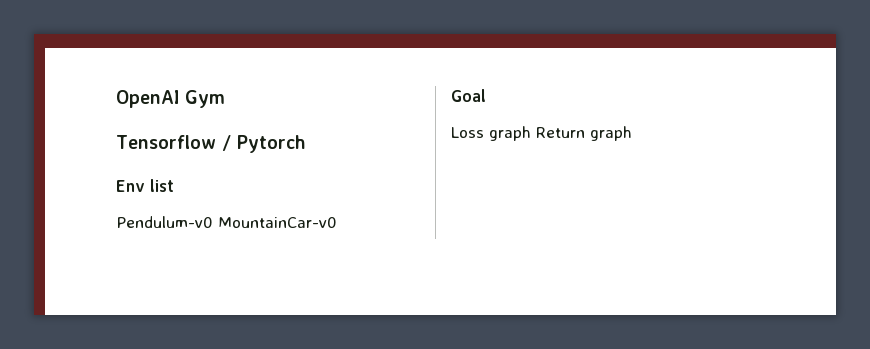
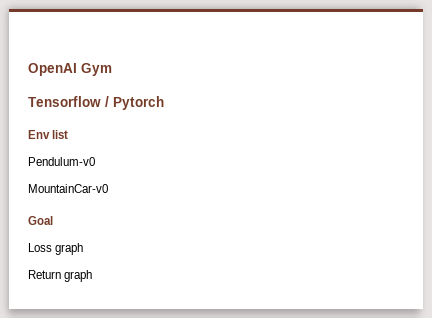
(213, 222) none -> (95, 161) //
(531, 133) none -> (84, 249) //

